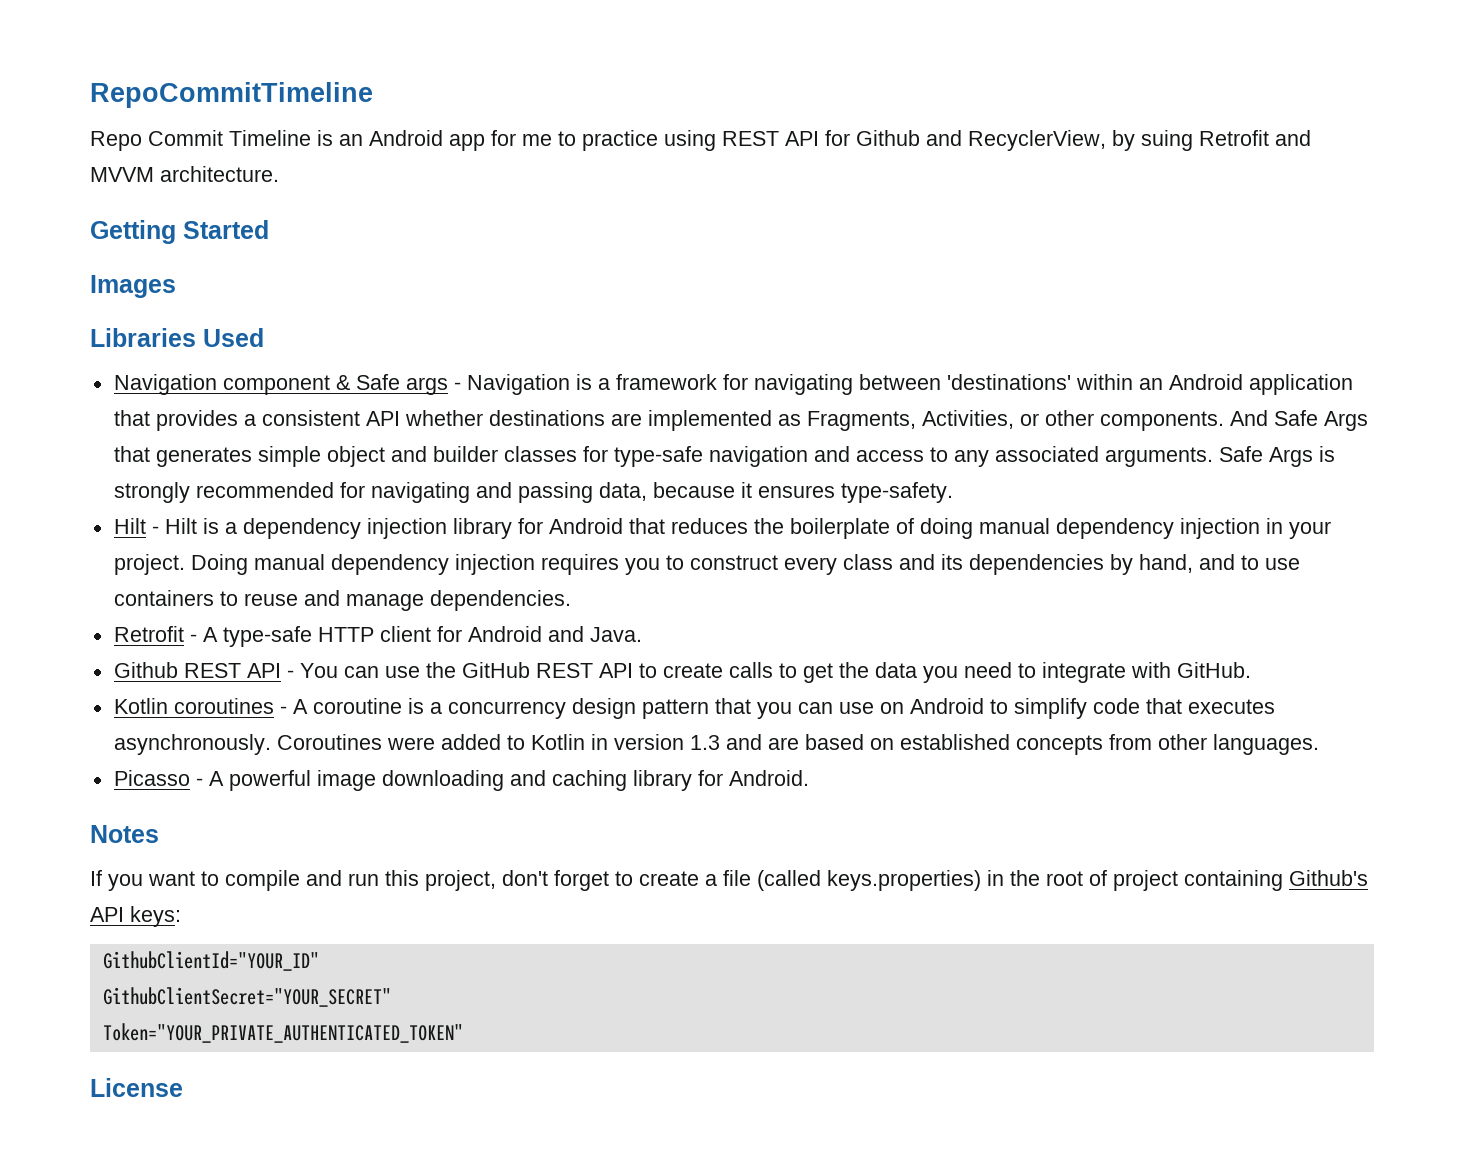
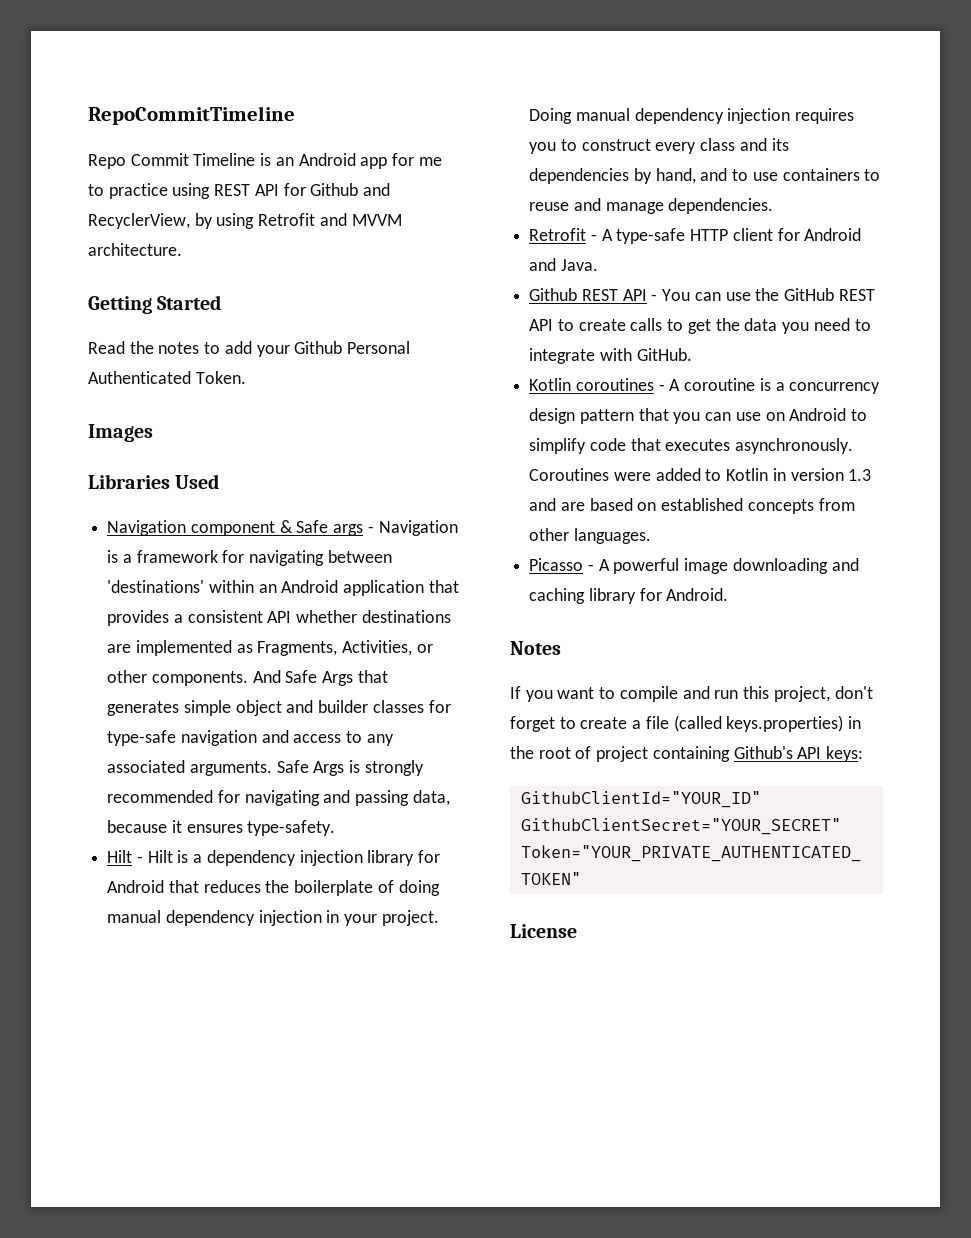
[1141,130,1193,151] suing -> [216,213,255,229] using
(269, 229) none -> [88,341,411,357] [88,371,246,384] // Read the notes to add your Github Personal Authenticated Token.

